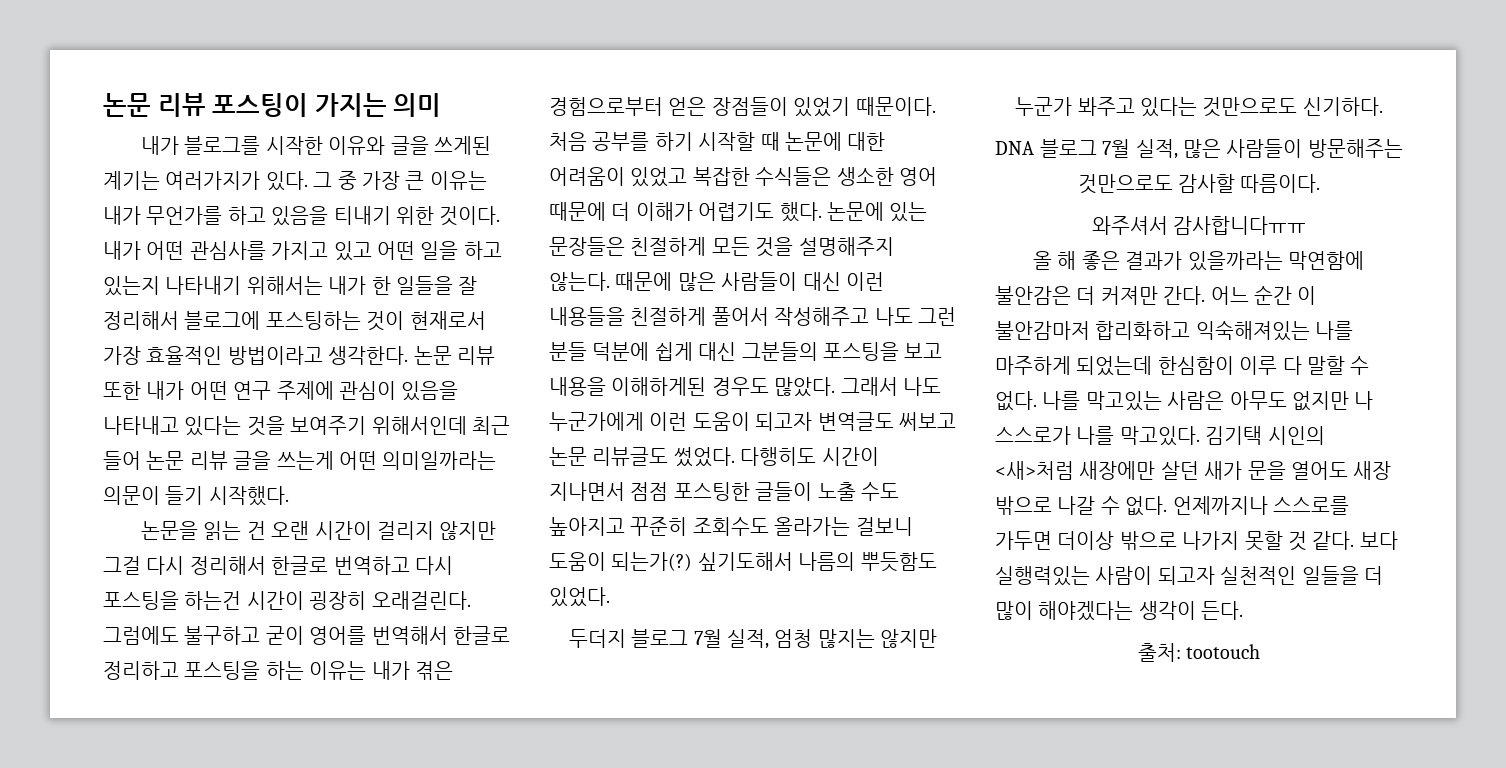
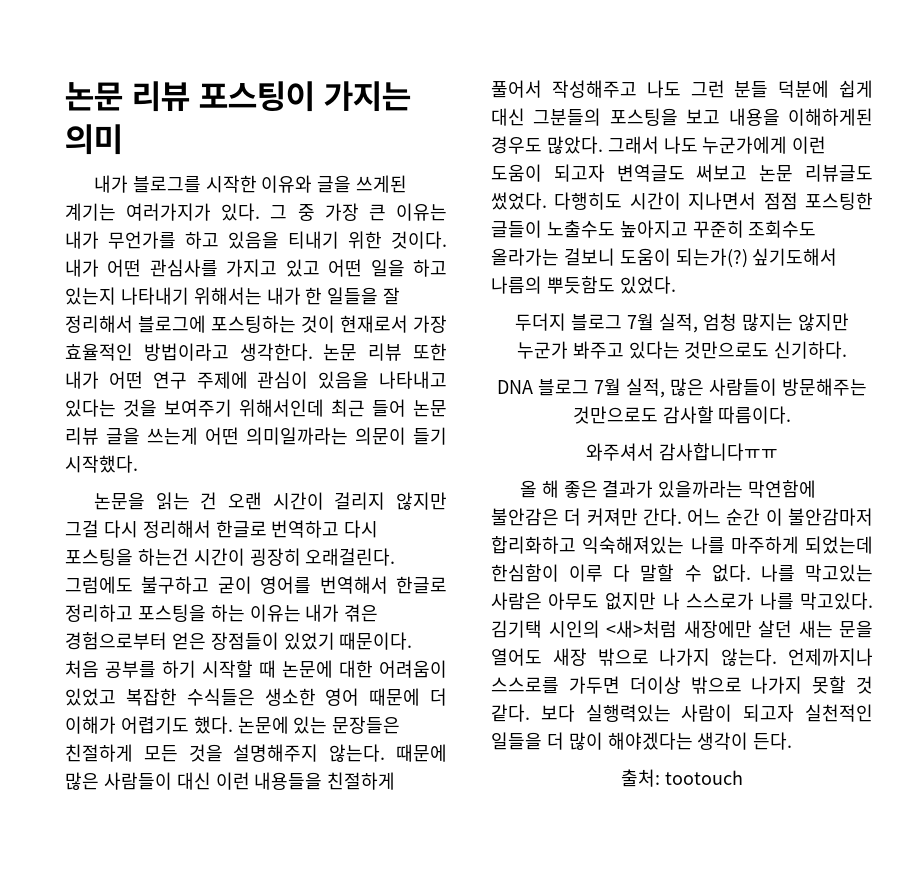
[817,482,899,501] 노출 수도 -> [546,220,615,238] 노출수도
[1204,461,1243,480] 새가 -> [798,620,833,638] 새는
[1057,496,1168,516] 나갈 수 없다. -> [659,648,778,666] 나가지 않는다.

